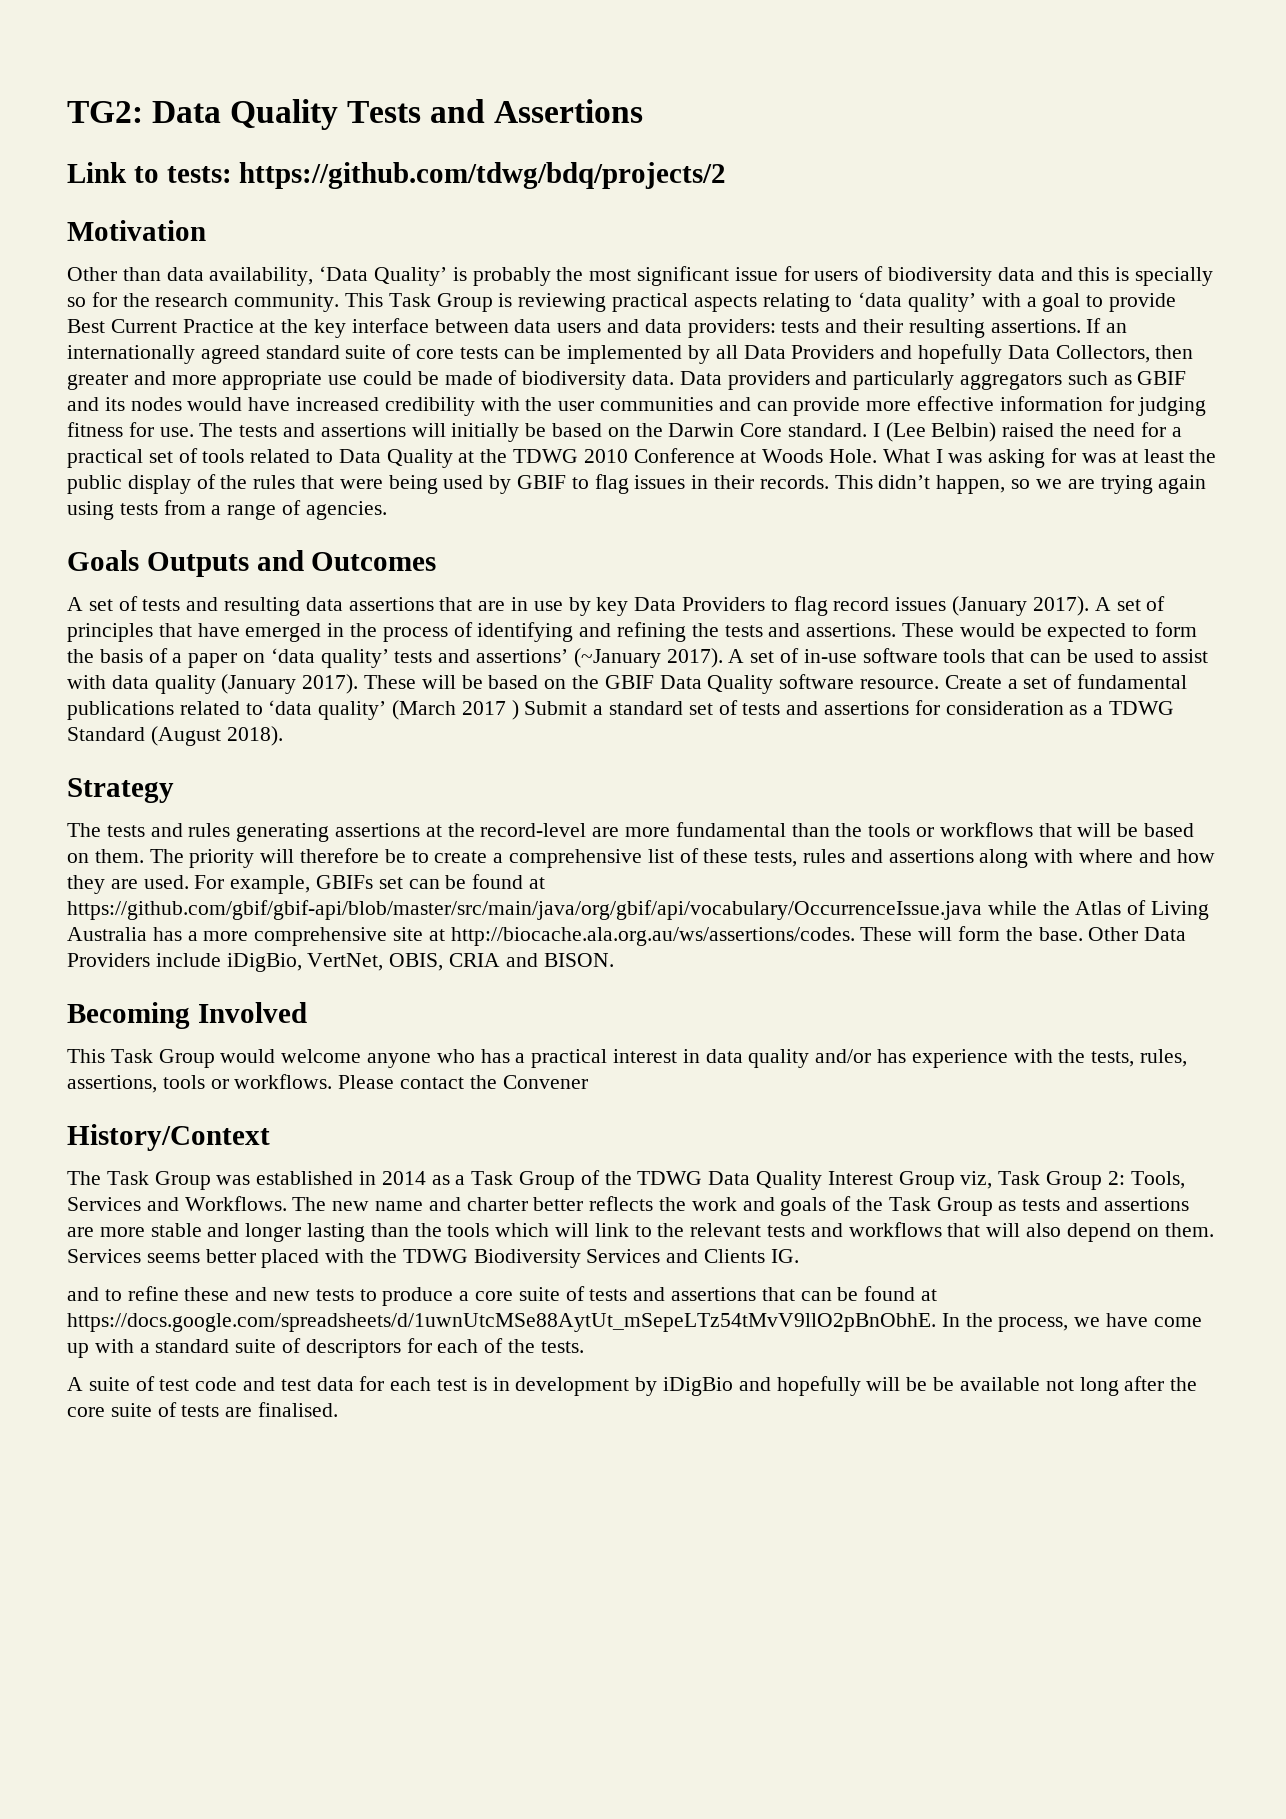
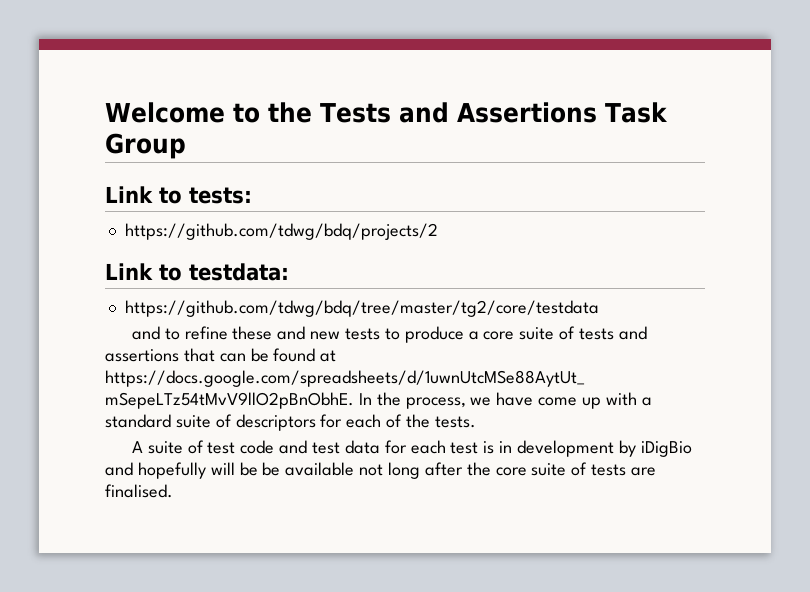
[67,99,339,130] TG2: Data Quality -> [105,102,312,123] Welcome to the
(644, 111) none -> [604,102,668,123] [105,133,186,159] Task Group
(232, 174) none -> (252, 195) //
[67,220,206,241] [67,266,1214,286] [67,292,1177,312] [67,318,1128,338] [67,344,1194,364] [67,370,1187,390] [67,396,1207,416] [67,422,1182,442] [67,448,1217,468] [67,474,1207,494] [67,500,387,520] [67,550,437,577] [67,596,1166,616] [67,622,1198,642] [67,648,1209,668] [67,674,1188,694] [67,700,1175,720] [67,726,283,746] [67,778,174,803] [67,822,1195,842] [67,848,1215,868] [67,874,546,894] [67,900,1210,920] [67,926,1187,946] [67,953,614,972] [67,1002,307,1029] [67,1049,1188,1068] [67,1074,588,1093] [67,1124,270,1151] [67,1170,1185,1190] [67,1196,1189,1216] [67,1222,1214,1242] [67,1249,799,1268] Motivation // Other than data availability, ‘Data Quality’ is probably the most significant issue for users of biodiversity data and this is specially so for the research community. This Task Group is reviewing practical aspects relating to ‘data quality’ with a goal to provide Best Current Practice at the key interface between data users and data providers: tests and their resulting assertions. If an internationally agreed standard suite of core tests can be implemented by all Data Providers and hopefully Data Collectors, then greater and more appropriate use could be made of biodiversity data. Data providers and particularly aggregators such as GBIF and its nodes would have increased credibility with the user communities and can provide more effective information for judging fitness for use. The tests and assertions will initially be based on the Darwin Core standard. I (Lee Belbin) raised the need for a practical set of tools related to Data Quality at the TDWG 2010 Conference at Woods Hole. What I was asking for was at least the public display of the rules that were being used by GBIF to flag issues in their records. This didn’t happen, so we are trying again using tests from a range of agencies. // Goals Outputs and Outcomes // A set of tests and resulting data assertions that are in use by key Data Providers to flag record issues (January 2017). A set of principles that have emerged in the process of identifying and refining the tests and assertions. These would be expected to form the basis of a paper on ‘data quality’ tests and assertions’ (~January 2017). A set of in-use software tools that can be used to assist with data quality (January 2017). These will be based on the GBIF Data Quality software resource. Create a set of fundamental publications related to ‘data quality’ (March 2017 ) Submit a standard set of tests and assertions for consideration as a TDWG Standard (August 2018). // Strategy // The tests and rules generating assertions at the record-level are more fundamental than the tools or workflows that will be based on them. The priority will therefore be to create a comprehensive list of these tests, rules and assertions along with where and how they are used. For example, GBIFs set can be found at https://github.com/gbif/gbif-api/blob/master/src/main/java/org/gbif/api/vocabulary/OccurrenceIssue.java while the Atlas of Living Australia has a more comprehensive site at http://biocache.ala.org.au/ws/assertions/codes. These will form the base. Other Data Providers include iDigBio, VertNet, OBIS, CRIA and BISON. // Becoming Involved // This Task Group would welcome anyone who has a practical interest in data quality and/or has experience with the tests, rules, assertions, tools or workflows. Please contact the Convener // History/Context // The Task Group was established in 2014 as a Task Group of the TDWG Data Quality Interest Group viz, Task Group 2: Tools, Services and Workflows. The new name and charter better reflects the work and goals of the Task Group as tests and assertions are more stable and longer lasting than the tools which will link to the relevant tests and workflows that will also depend on them. Services seems better placed with the TDWG Biodiversity Services and Clients IG. -> [105,263,289,281] [124,300,599,317] Link to testdata: // https://github.com/tdwg/bdq/tree/master/tg2/core/testdata

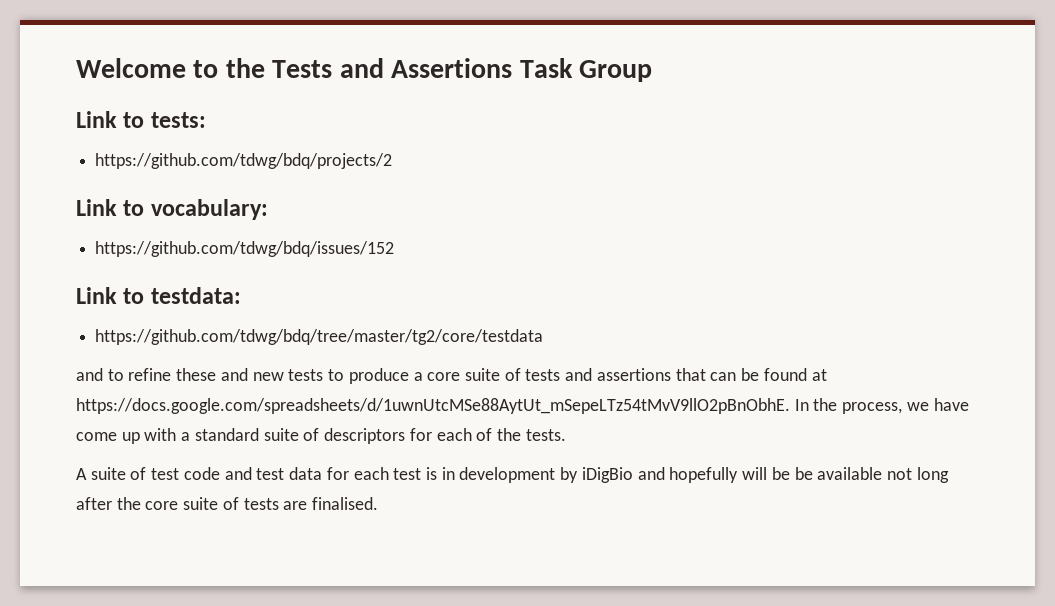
(438, 231) none -> [76,199,268,220] [95,241,395,257] // Link to vocabulary: // https://github.com/tdwg/bdq/issues/152

